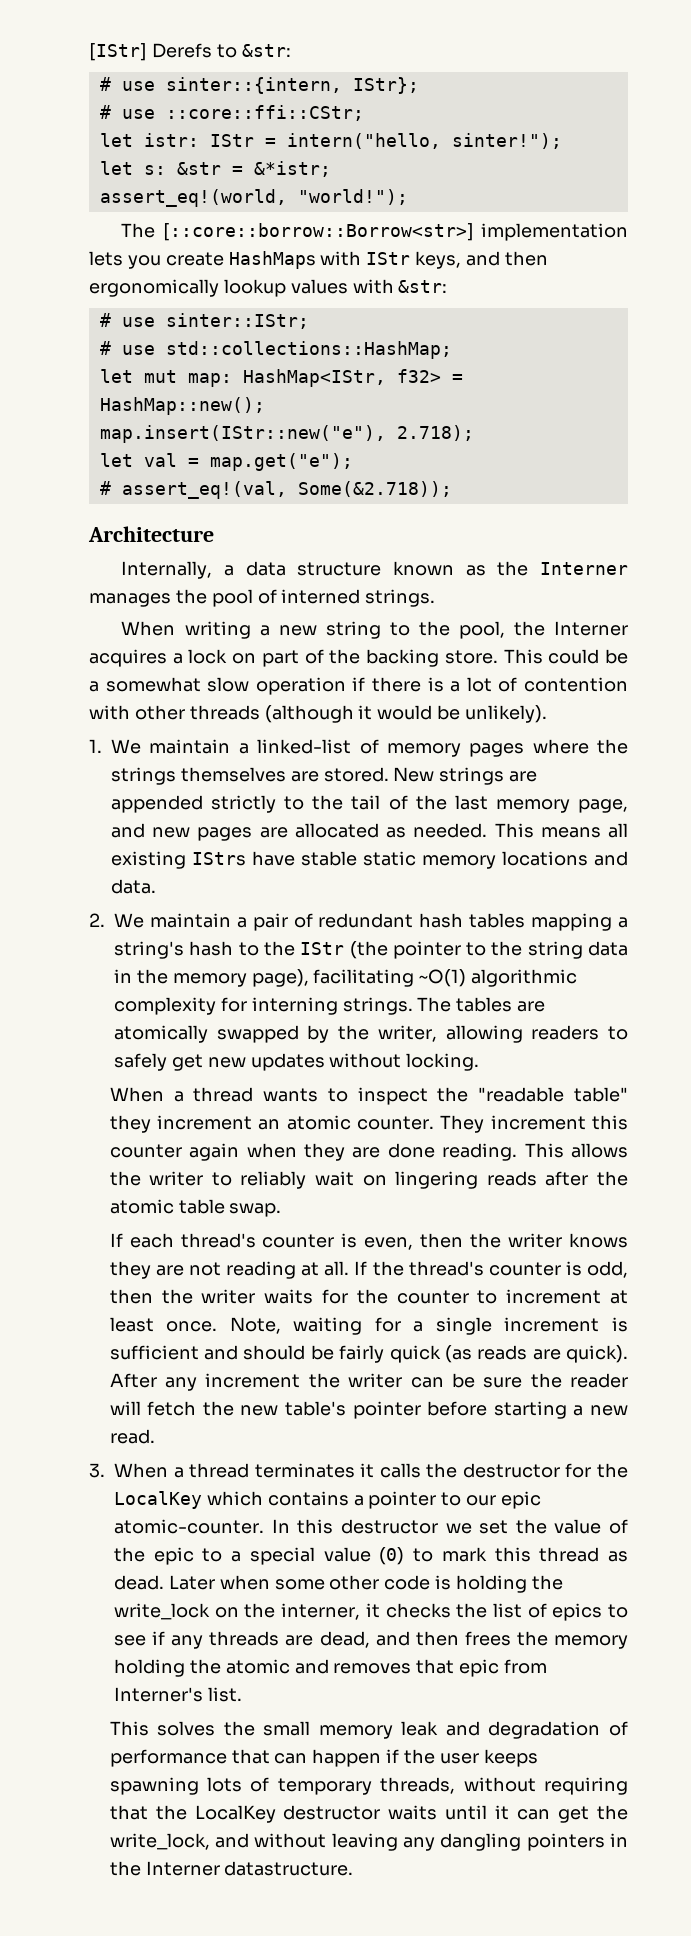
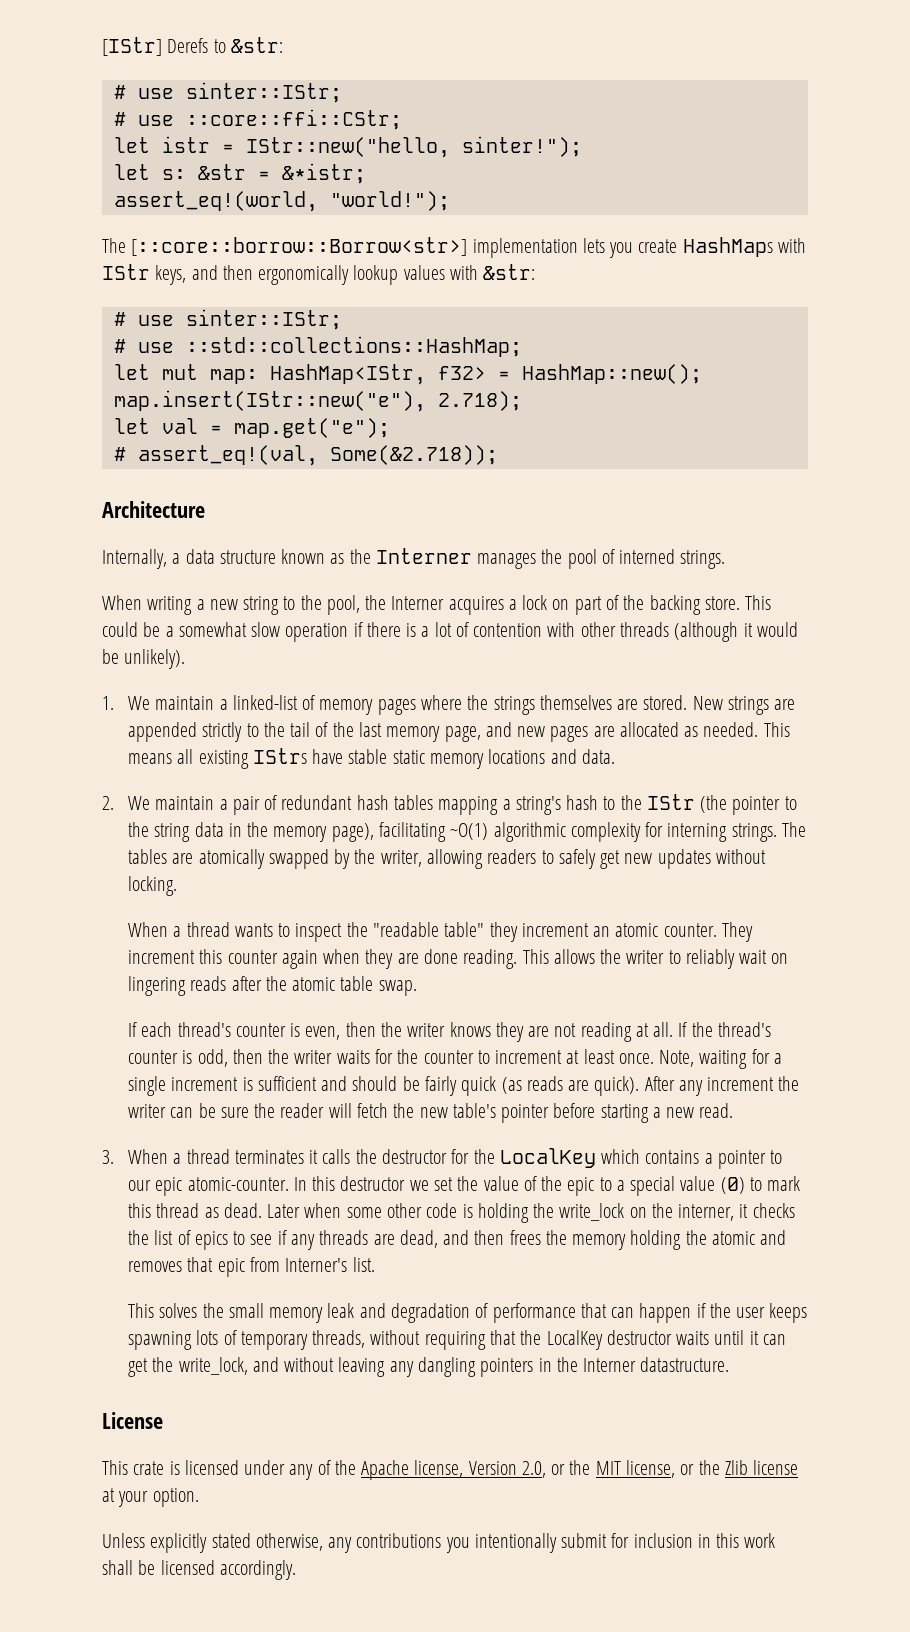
[165,77,419,94] sinter::{intern, IStr}; -> [185,82,342,103] sinter::IStr;
[143,133,441,149] istr: IStr = intern("hello, -> [161,136,450,158] istr = IStr::new("hello,
[165,341,452,359] std::collections::HashMap; -> [185,336,522,357] ::std::collections::HashMap;
(354, 1868) none -> [102,1412,163,1429] [102,1460,799,1480] [102,1488,199,1507] [102,1533,776,1553] [102,1560,296,1580] // License // This crate is licensed under any of the Apache license, Version 2.0, or the MIT license, or the Zlib license at your option. // Unless explicitly stated otherwise, any contributions you intentionally submit for inclusion in this work shall be licensed accordingly.

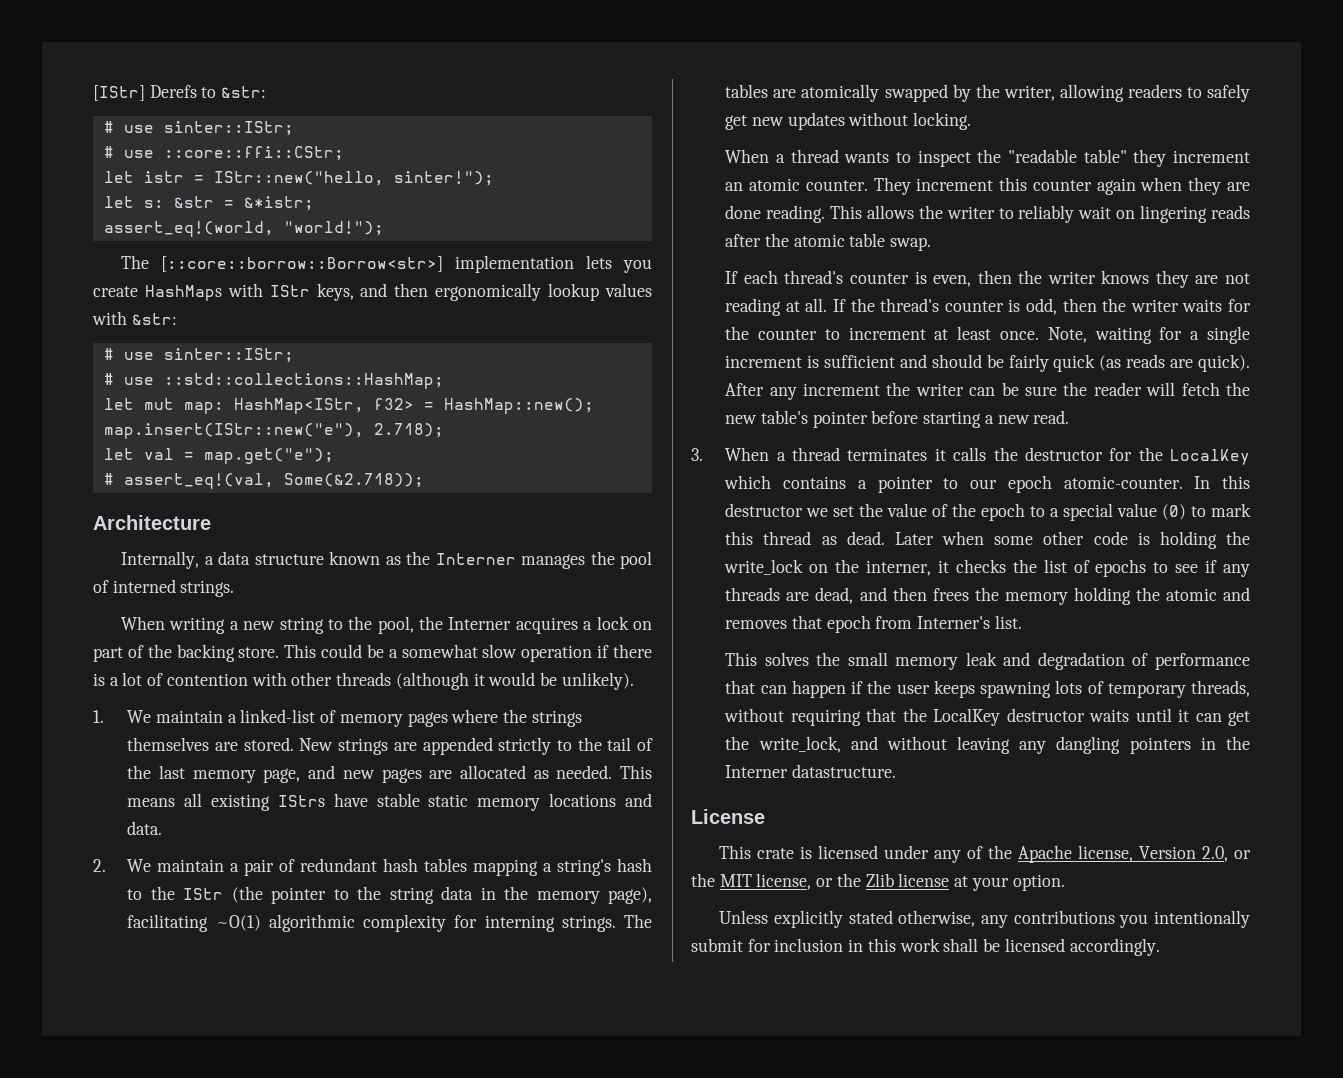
[155,1177,183,1196] epic -> [1007,475,1052,493] epoch
[567,1177,595,1196] epic -> [981,503,1026,521] epoch
[194,1231,228,1250] epics -> [1095,559,1147,577] epochs
[217,1258,245,1277] epic -> [826,615,871,633] epoch

